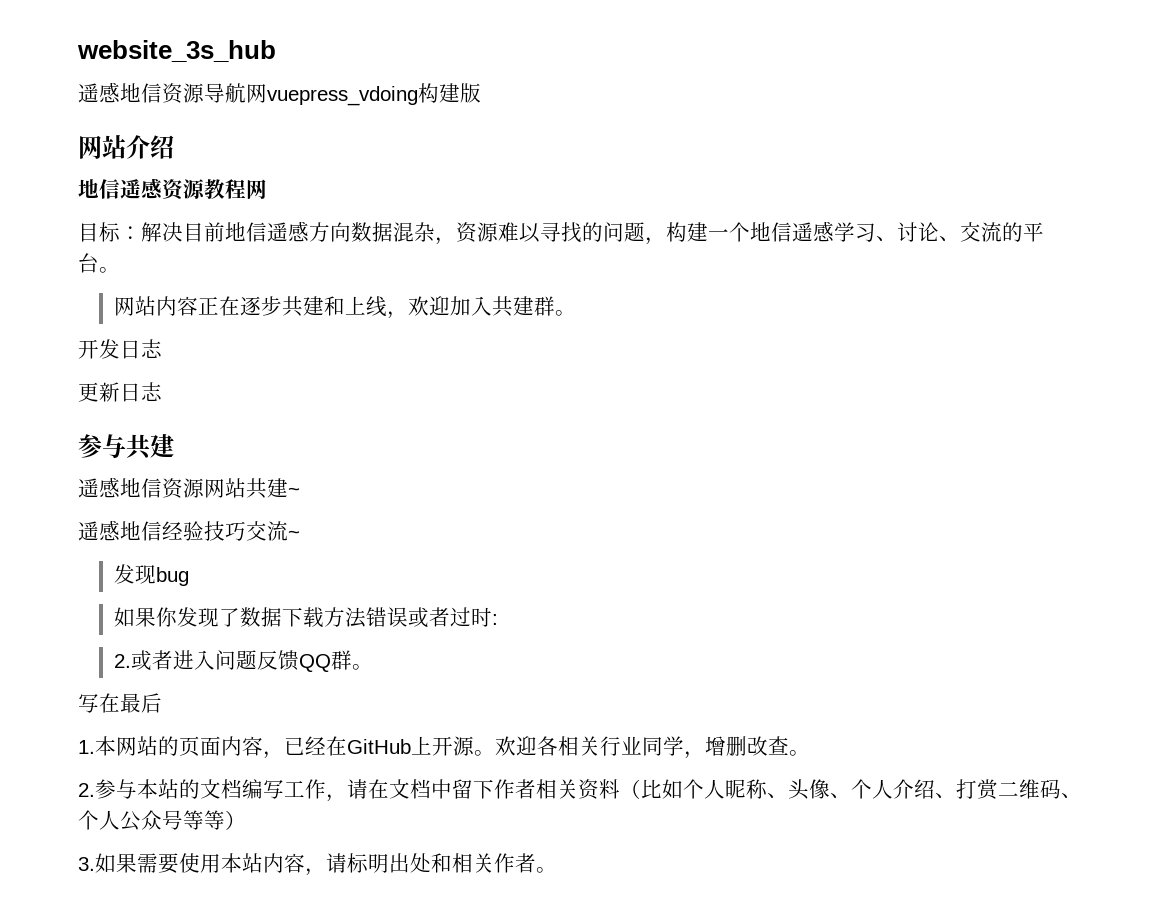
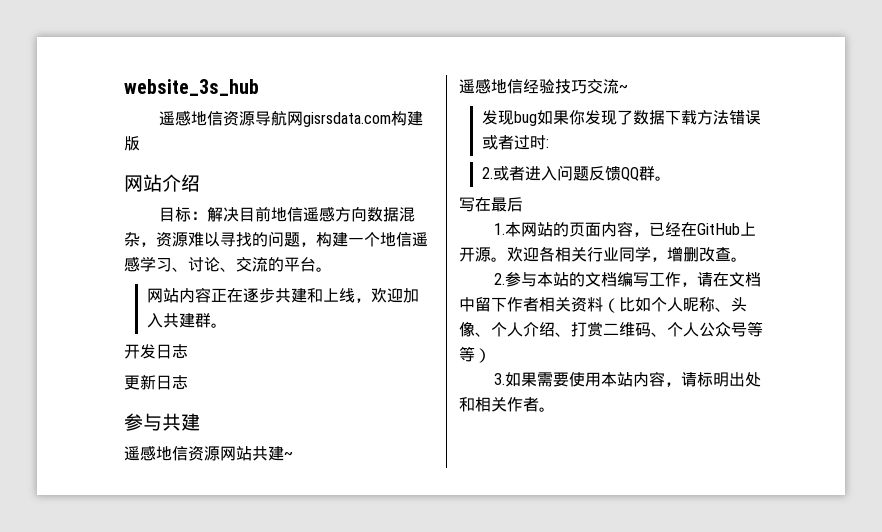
[267,86,418,106] vuepress_vdoing -> [302,112,391,127] gisrsdata.com
[78,178,267,201] // 地信遥感资源教程网 -> (200, 183) none
(189, 576) // -> (537, 118) none

